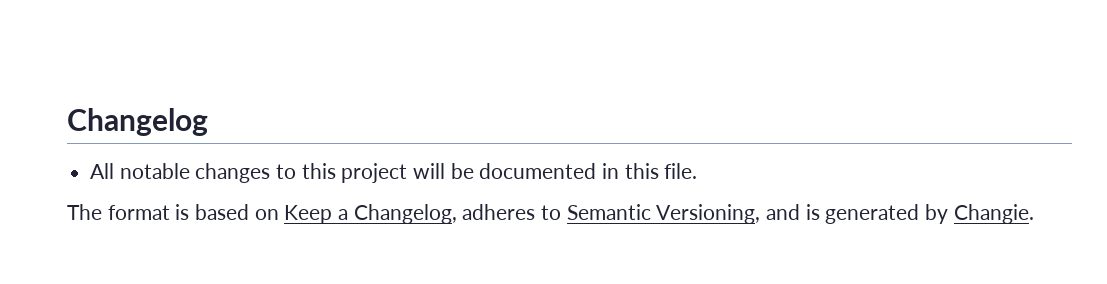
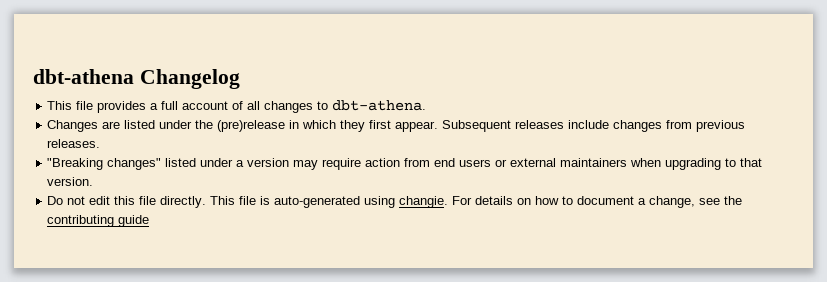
(67, 122) none -> [33,69,134,84] dbt-athena
[90,163,698,183] [67,204,1034,224] All notable changes to this project will be documented in this file. // The format is based on Keep a Changelog, adheres to Semantic Versioning, and is generated by Changie. -> [47,100,427,113] [47,120,746,132] [47,139,101,148] [47,158,763,170] [47,177,94,186] [47,196,743,208] [47,215,150,227] This file provides a full account of all changes to dbt-athena. // Changes are listed under the (pre)release in which they first appear. Subsequent releases include changes from previous releases. // "Breaking changes" listed under a version may require action from end users or external maintainers when upgrading to that version. // Do not edit this file directly. This file is auto-generated using changie. For details on how to document a change, see the contributing guide

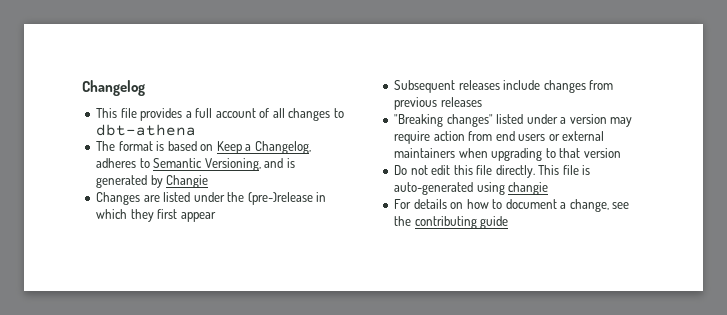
[33,69,134,84] dbt-athena -> (82, 88) none
[332,100,427,111] dbt-athena. -> [96,124,197,136] [96,141,311,154] [96,158,295,171] [96,175,209,188] dbt-athena // The format is based on Keep a Changelog, adheres to Semantic Versioning, and is generated by Changie
[217,120,286,132] (pre)release -> [247,192,313,205] (pre-)release
[395,121,439,132] appear. -> [180,212,216,222] appear //
[47,139,101,148] releases. -> [440,97,482,107] releases
[47,177,94,186] version. -> [583,148,621,158] version
[399,196,449,208] changie. -> [508,182,549,195] changie //

